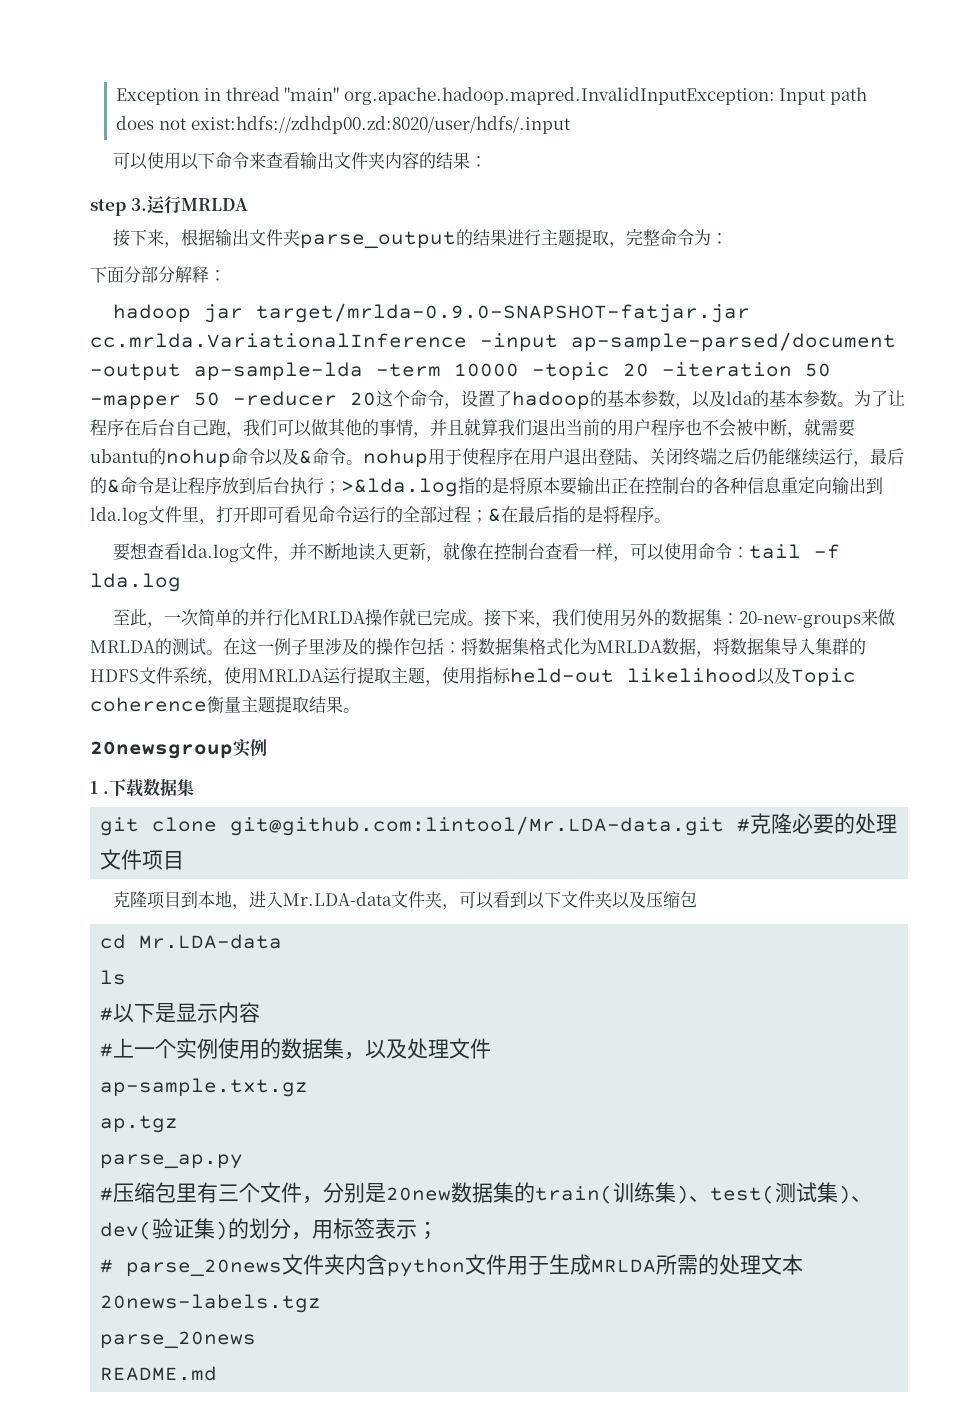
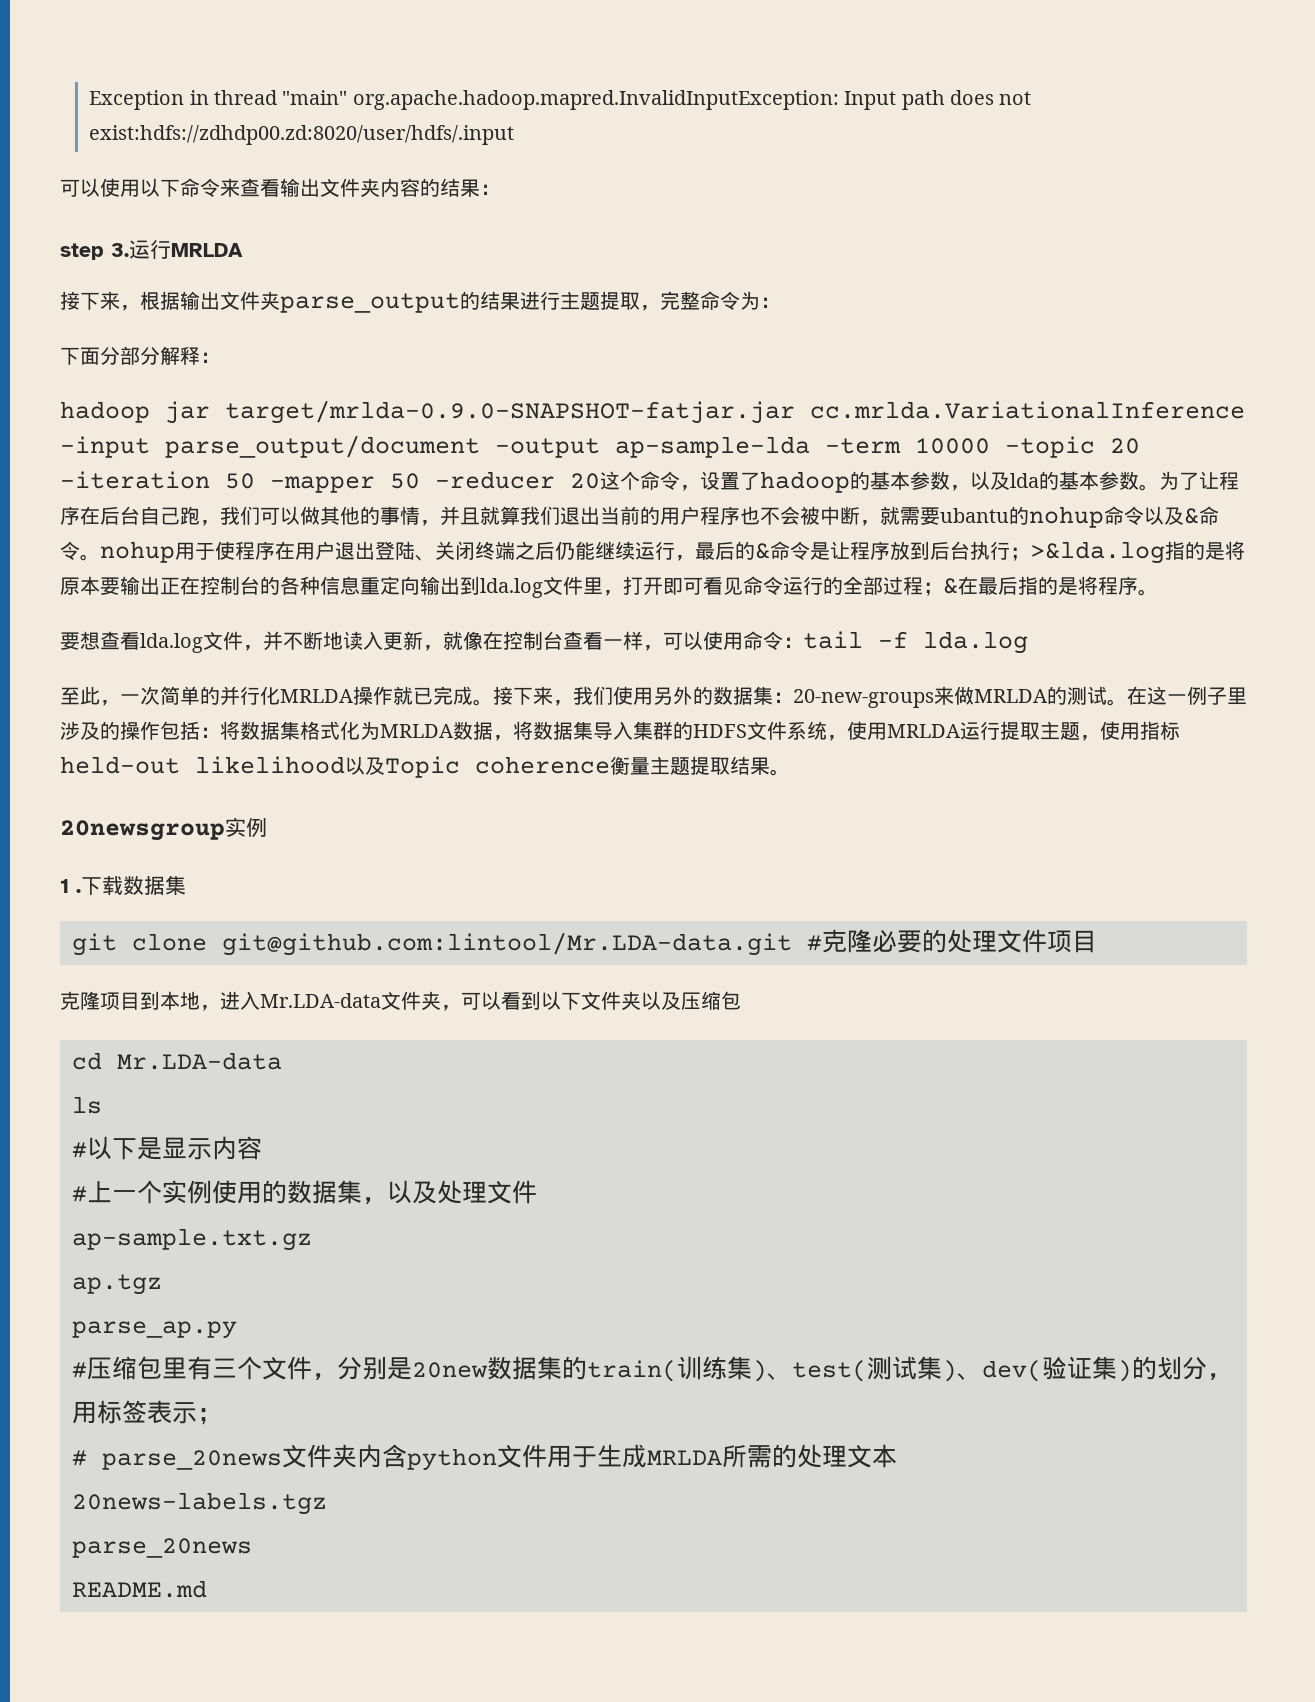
[571,332,896,352] ap-sample-parsed/document -> [165,435,480,458] parse_output/document

